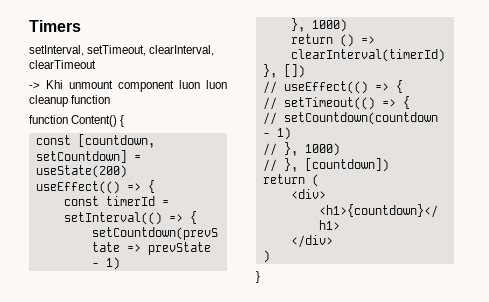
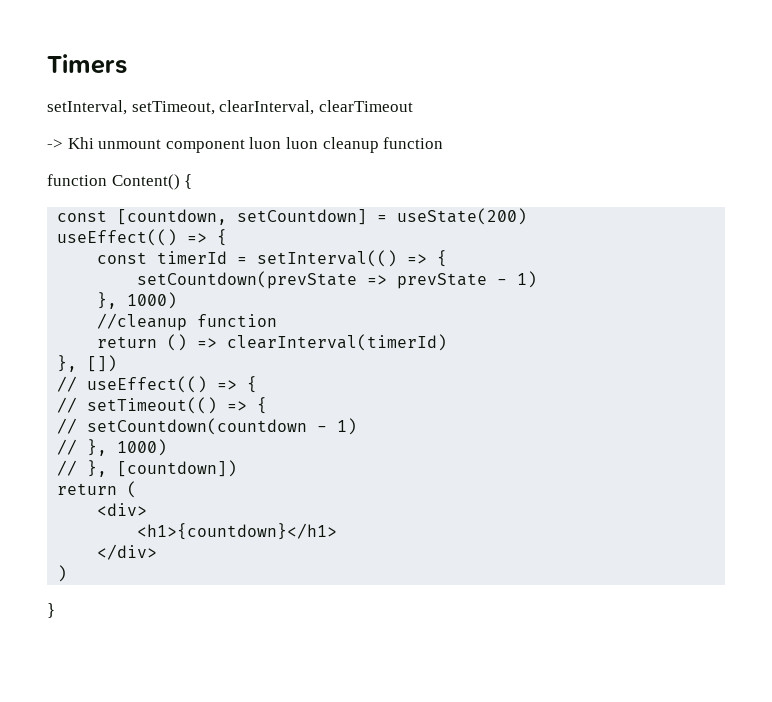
(347, 25) none -> [97,313,278,331] // //cleanup function

